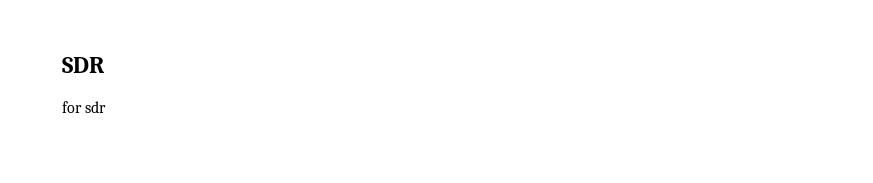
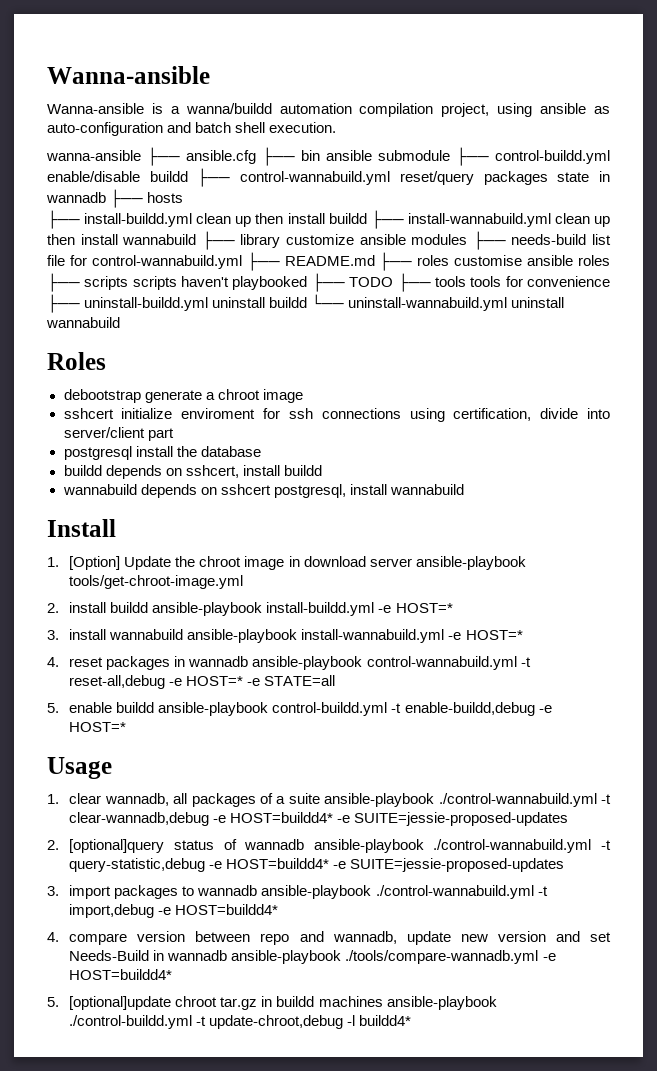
[62,57,105,73] [62,101,107,113] SDR // for sdr -> [47,66,210,84] [47,103,611,117] [47,122,337,136] [46,147,610,166] [47,168,610,187] [46,189,184,208] [47,210,611,229] [47,231,612,250] [47,252,610,271] [47,273,611,292] [47,294,565,313] [46,317,120,328] [47,352,106,370] [63,389,303,403] [63,408,610,422] [63,427,174,441] [63,446,261,460] [63,465,322,479] [62,484,464,498] [47,519,116,537] [47,556,526,570] [69,575,244,589] [47,602,453,616] [47,629,523,643] [47,656,531,670] [69,675,336,689] [47,702,552,716] [69,722,127,732] [47,757,112,779] [47,793,611,807] [69,812,569,826] [47,839,611,853] [69,858,565,872] [47,885,548,899] [69,904,279,918] [47,931,611,945] [69,950,556,964] [69,969,173,980] [47,996,497,1010] [69,1015,412,1029] Wanna-ansible // Wanna-ansible is a wanna/buildd automation compilation project, using ansible as auto-configuration and batch shell execution. // wanna-ansible ├── ansible.cfg ├── bin ansible submodule ├── control-buildd.yml enable/disable buildd ├── control-wannabuild.yml reset/query packages state in wannadb ├── hosts // ├── install-buildd.yml clean up then install buildd ├── install-wannabuild.yml clean up then install wannabuild ├── library customize ansible modules ├── needs-build list file for control-wannabuild.yml ├── README.md ├── roles customise ansible roles ├── scripts scripts haven't playbooked ├── TODO ├── tools tools for convenience ├── uninstall-buildd.yml uninstall buildd └── uninstall-wannabuild.yml uninstall wannabuild // Roles // debootstrap generate a chroot image // sshcert initialize enviroment for ssh connections using certification, divide into server/client part // postgresql install the database // buildd depends on sshcert, install buildd // wannabuild depends on sshcert postgresql, install wannabuild // Install // 1. [Option] Update the chroot image in download server ansible-playbook tools/get-chroot-image.yml // 2. install buildd ansible-playbook install-buildd.yml -e HOST=* // 3. install wannabuild ansible-playbook install-wannabuild.yml -e HOST=* // 4. reset packages in wannadb ansible-playbook control-wannabuild.yml -t reset-all,debug -e HOST=* -e STATE=all // 5. enable buildd ansible-playbook control-buildd.yml -t enable-buildd,debug -e HOST=* // Usage // 1. clear wannadb, all packages of a suite ansible-playbook ./control-wannabuild.yml -t clear-wannadb,debug -e HOST=buildd4* -e SUITE=jessie-proposed-updates // 2. [optional]query status of wannadb ansible-playbook ./control-wannabuild.yml -t query-statistic,debug -e HOST=buildd4* -e SUITE=jessie-proposed-updates // 3. import packages to wannadb ansible-playbook ./control-wannabuild.yml -t import,debug -e HOST=buildd4* // 4. compare version between repo and wannadb, update new version and set Needs-Build in wannadb ansible-playbook ./tools/compare-wannadb.yml -e HOST=buildd4* // 5. [optional]update chroot tar.gz in buildd machines ansible-playbook ./control-buildd.yml -t update-chroot,debug -l buildd4*

